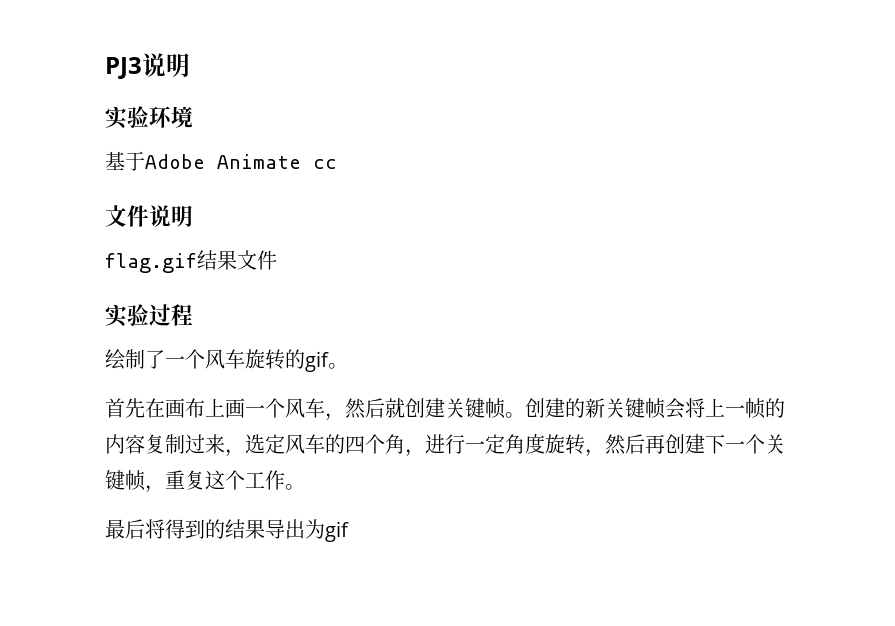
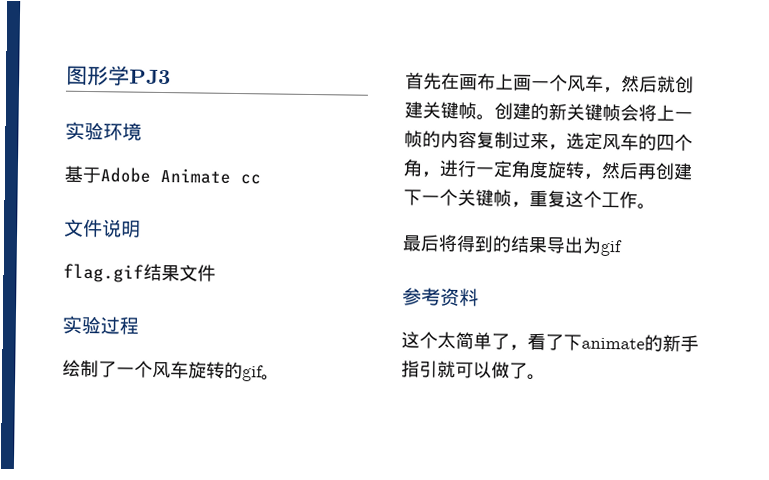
(105, 68) none -> [66,65,130,86] 图形学
[142,53,190,77] 说明 -> (171, 77) none
(349, 531) none -> [402,287,479,307] [401,331,699,353] [401,360,546,381] // 参考资料 // 这个太简单了，看了下animate的新手指引就可以做了。

